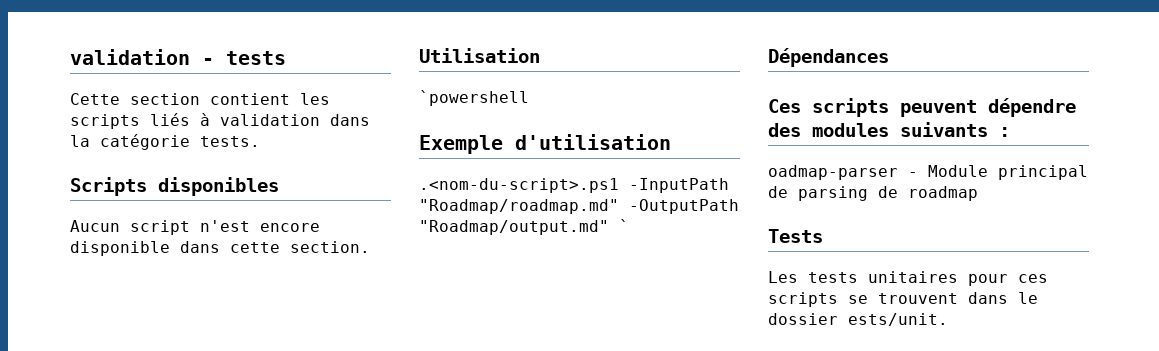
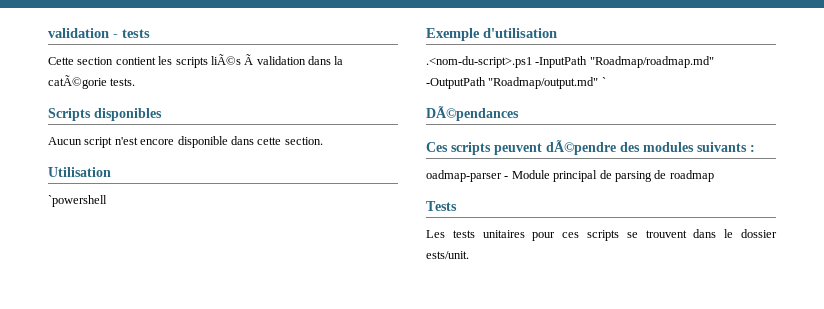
[150,113,210,126] liés à -> [210,54,254,65] liÃ©s Ã
[100,134,190,150] catégorie -> [48,75,107,89] catÃ©gorie
[768,48,889,67] Dépendances -> [426,106,519,121] DÃ©pendances
[988,98,1076,117] dépendre -> [546,140,616,155] dÃ©pendre

